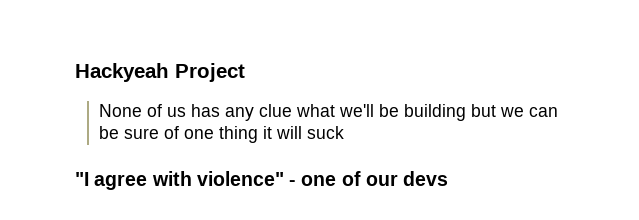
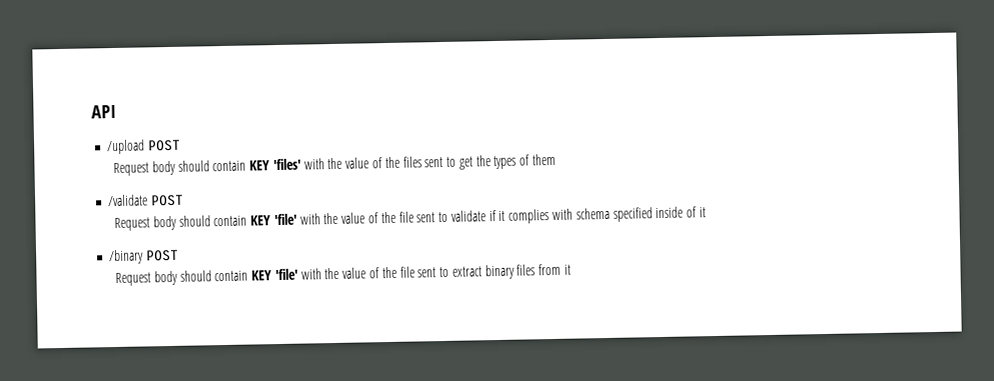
[75,63,245,82] [99,104,559,121] [99,126,345,143] [75,171,449,190] Hackyeah Project // None of us has any clue what we'll be building but we can be sure of one thing it will suck // "I agree with violence" - one of our devs -> [91,104,116,119] [107,139,182,155] [112,153,557,177] [108,194,185,207] [113,206,706,232] [109,249,180,265] [114,263,572,287] API // /upload POST // Request body should contain KEY 'files' with the value of the files sent to get the types of them // /validate POST // Request body should contain KEY 'file' with the value of the file sent to validate if it complies with schema specified inside of it // /binary POST // Request body should contain KEY 'file' with the value of the file sent to extract binary files from it

